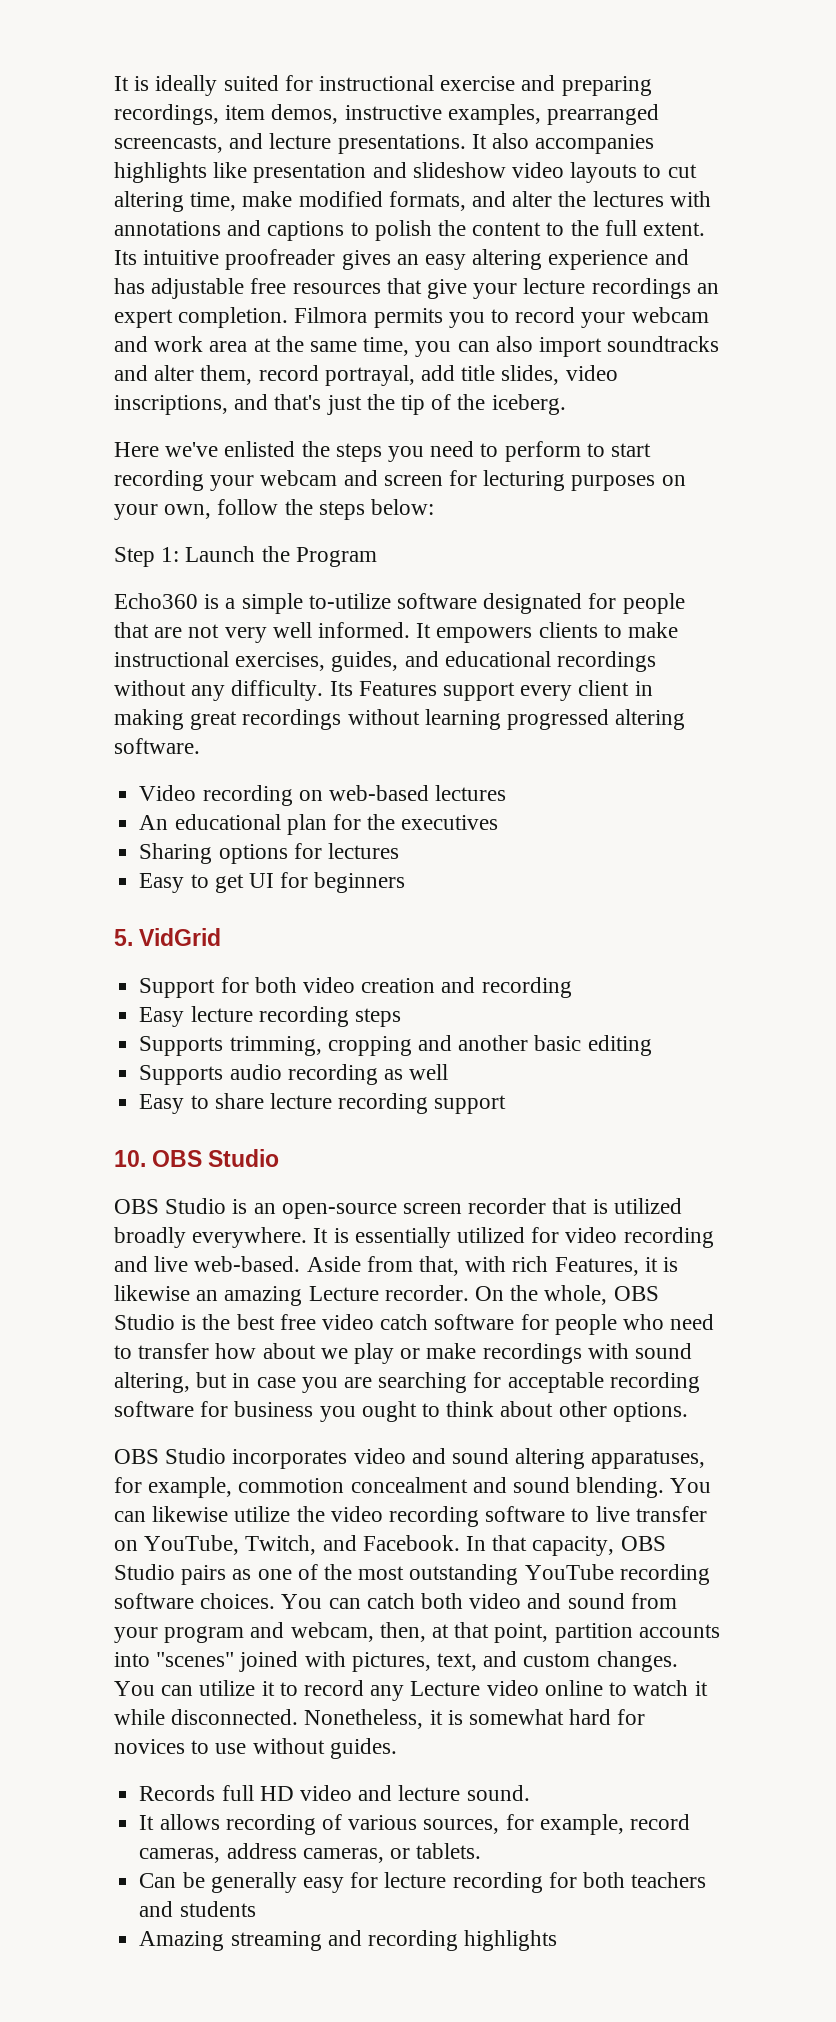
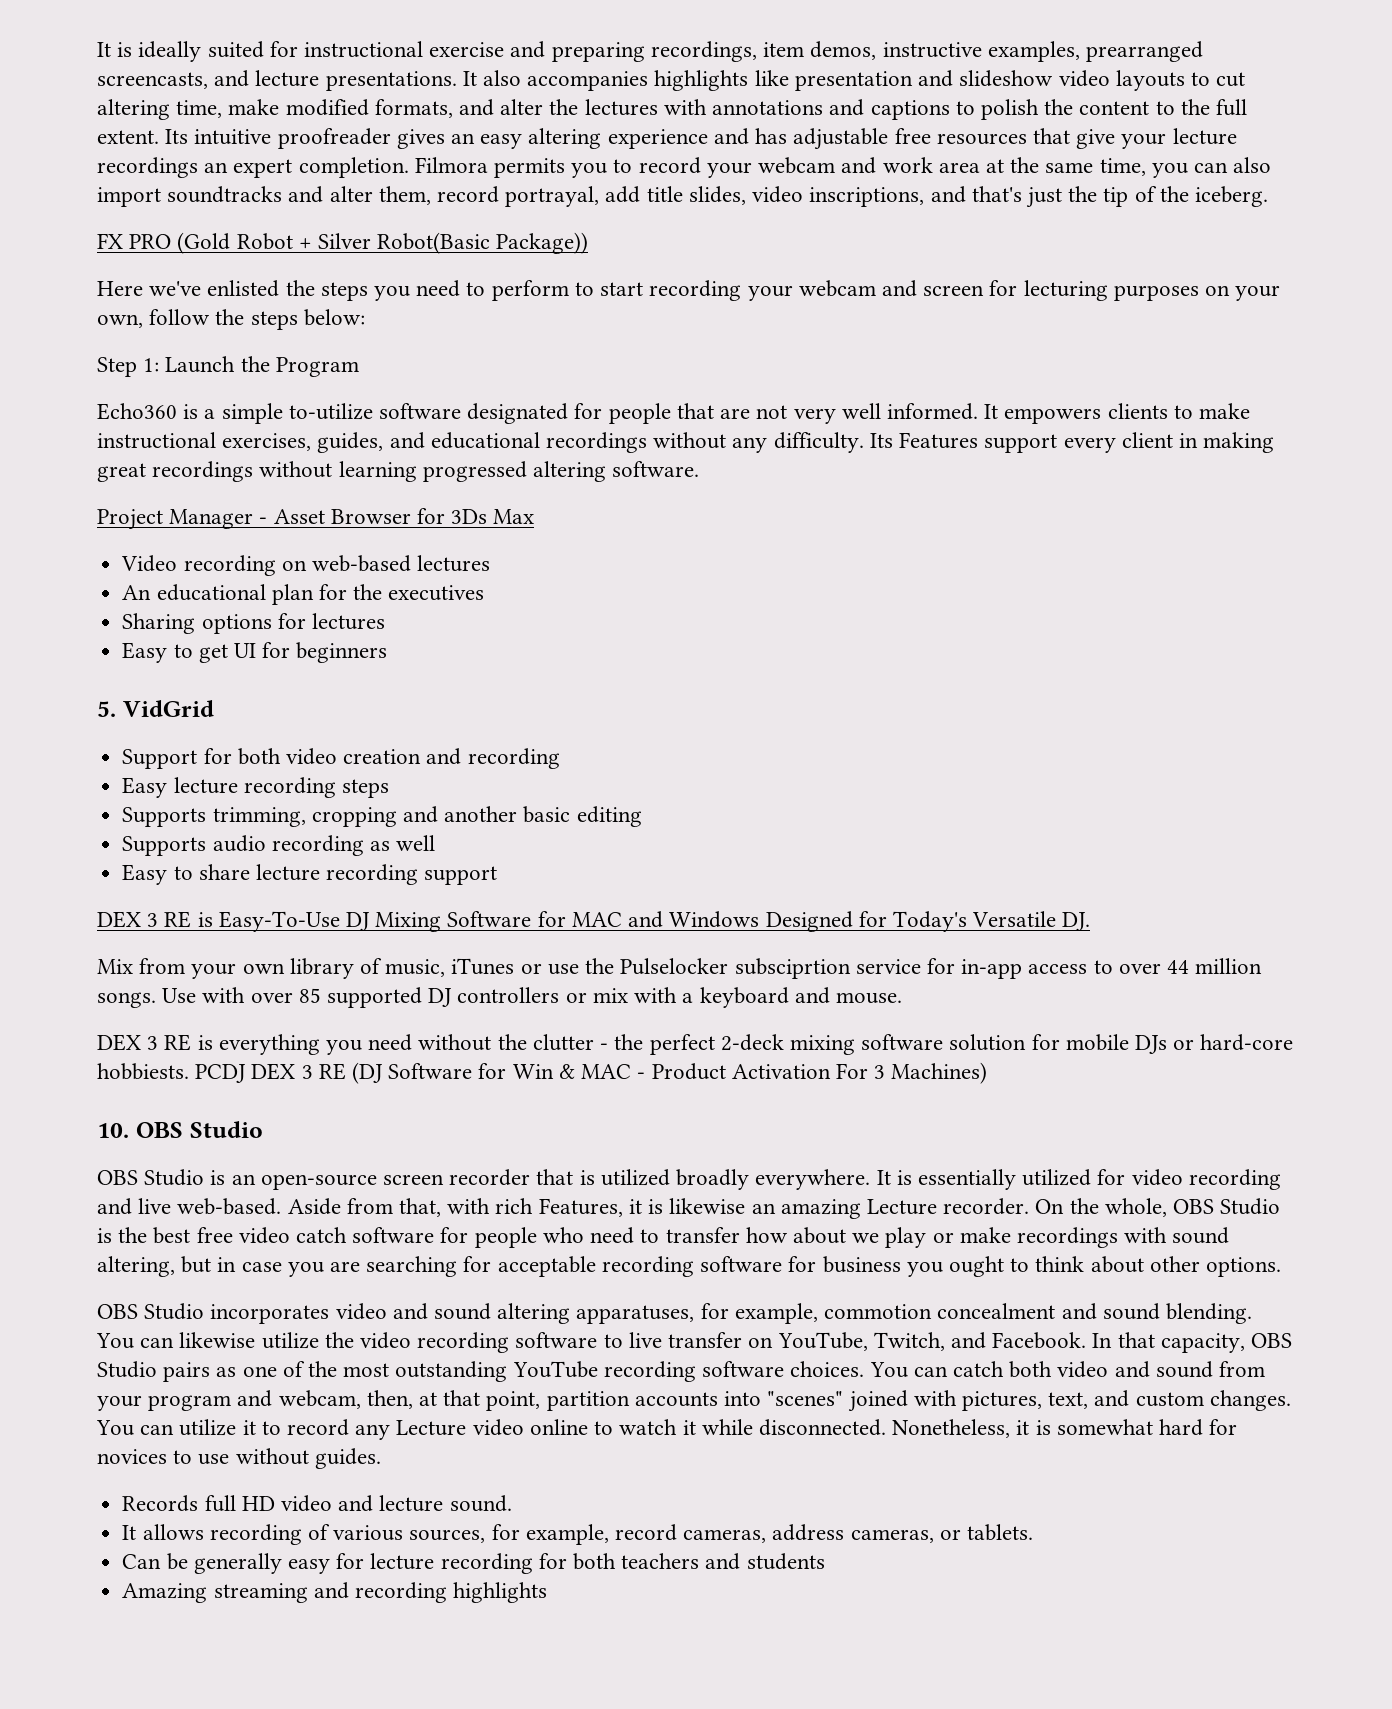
(566, 404) none -> [97,232,589,254] // FX PRO (Gold Robot + Silver Robot(Basic Package))
(200, 746) none -> [97,508,535,530] // Project Manager - Asset Browser for 3Ds Max
(507, 1104) none -> [97,911,1091,932] [97,958,1263,979] [97,987,902,1008] [97,1034,1294,1055] [97,1062,988,1084] // DEX 3 RE is Easy-To-Use DJ Mixing Software for MAC and Windows Designed for Today's Versatile DJ. // Mix from your own library of music, iTunes or use the Pulselocker subsciprtion service for in-app access to over 44 million songs. Use with over 85 supported DJ controllers or mix with a keyboard and mouse. // DEX 3 RE is everything you need without the clutter - the perfect 2-deck mixing software solution for mobile DJs or hard-core hobbiests. PCDJ DEX 3 RE (DJ Software for Win & MAC - Product Activation For 3 Machines)

